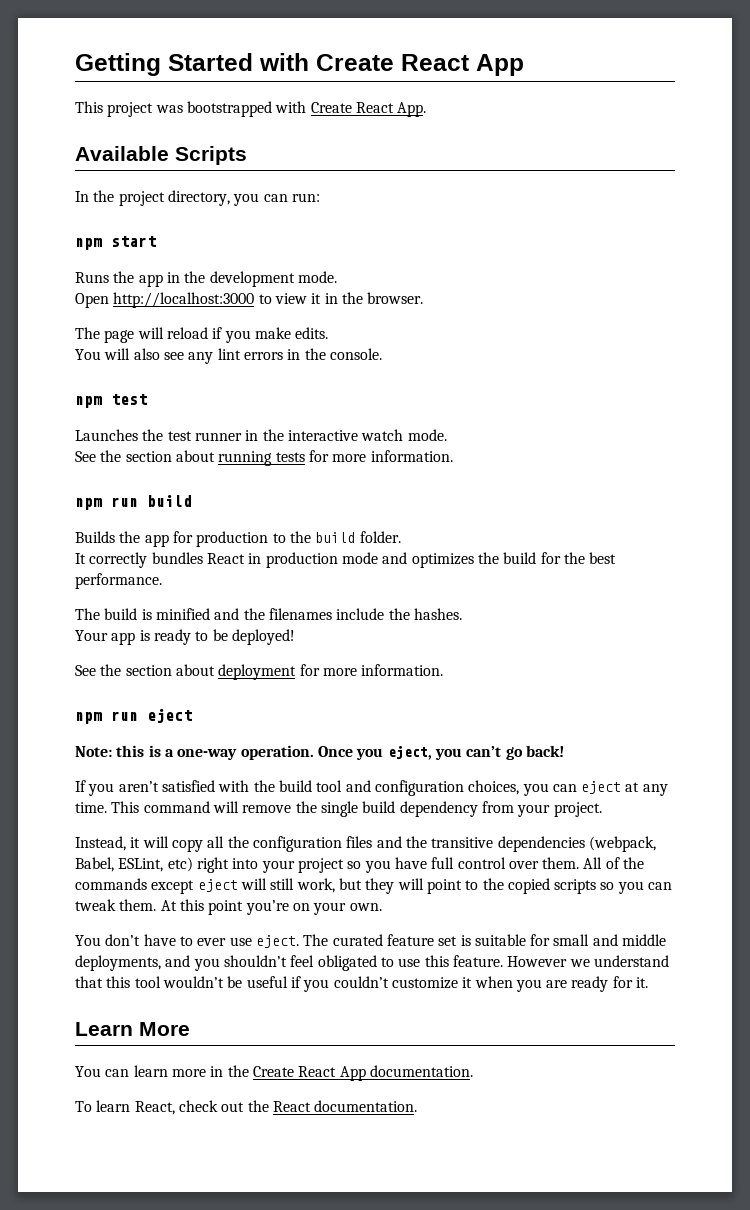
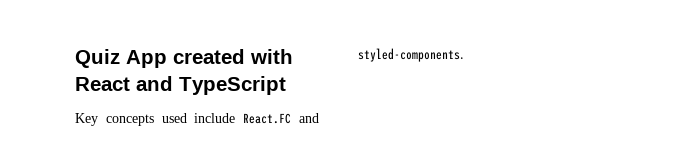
[75,53,524,76] [75,101,427,117] [75,146,247,165] [75,190,320,206] [75,236,156,250] [75,271,337,287] [75,292,424,308] [75,327,329,343] [75,348,382,364] [75,394,147,408] [75,429,447,441] [75,450,453,466] [75,495,192,510] [75,531,401,547] [75,552,617,568] [75,573,162,589] [75,608,462,620] [75,629,295,645] [75,664,444,680] [75,708,192,724] [75,745,564,760] [75,780,668,796] [75,801,602,817] [75,836,656,852] [75,857,645,873] [75,878,673,894] [75,899,382,915] [75,934,667,948] [75,955,669,971] [75,976,649,992] [75,1022,190,1036] [75,1065,473,1081] [75,1100,418,1115] Getting Started with Create React App // This project was bootstrapped with Create React App. // Available Scripts // In the project directory, you can run: // npm start // Runs the app in the development mode. // Open http://localhost:3000 to view it in the browser. // The page will reload if you make edits. // You will also see any lint errors in the console. // npm test // Launches the test runner in the interactive watch mode. // See the section about running tests for more information. // npm run build // Builds the app for production to the build folder. // It correctly bundles React in production mode and optimizes the build for the best performance. // The build is minified and the filenames include the hashes. // Your app is ready to be deployed! // See the section about deployment for more information. // npm run eject // Note: this is a one-way operation. Once you eject, you can’t go back! // If you aren’t satisfied with the build tool and configuration choices, you can eject at any time. This command will remove the single build dependency from your project. // Instead, it will copy all the configuration files and the transitive dependencies (webpack, Babel, ESLint, etc) right into your project so you have full control over them. All of the commands except eject will still work, but they will point to the copied scripts so you can tweak them. At this point you’re on your own. // You don’t have to ever use eject. The curated feature set is suitable for small and middle deployments, and you shouldn’t feel obligated to use this feature. However we understand that this tool wouldn’t be useful if you couldn’t customize it when you are ready for it. // Learn More // You can learn more in the Create React App documentation. // To learn React, check out the React documentation. -> [75,49,293,68] [75,76,286,95] [75,113,319,126] [358,48,464,62] Quiz App created with React and TypeScript // Key concepts used include React.FC and styled-components.

